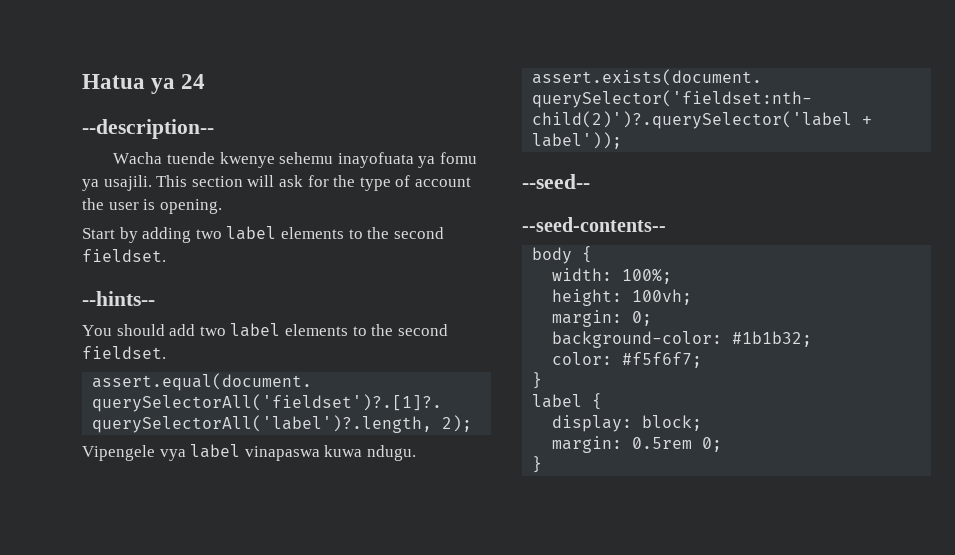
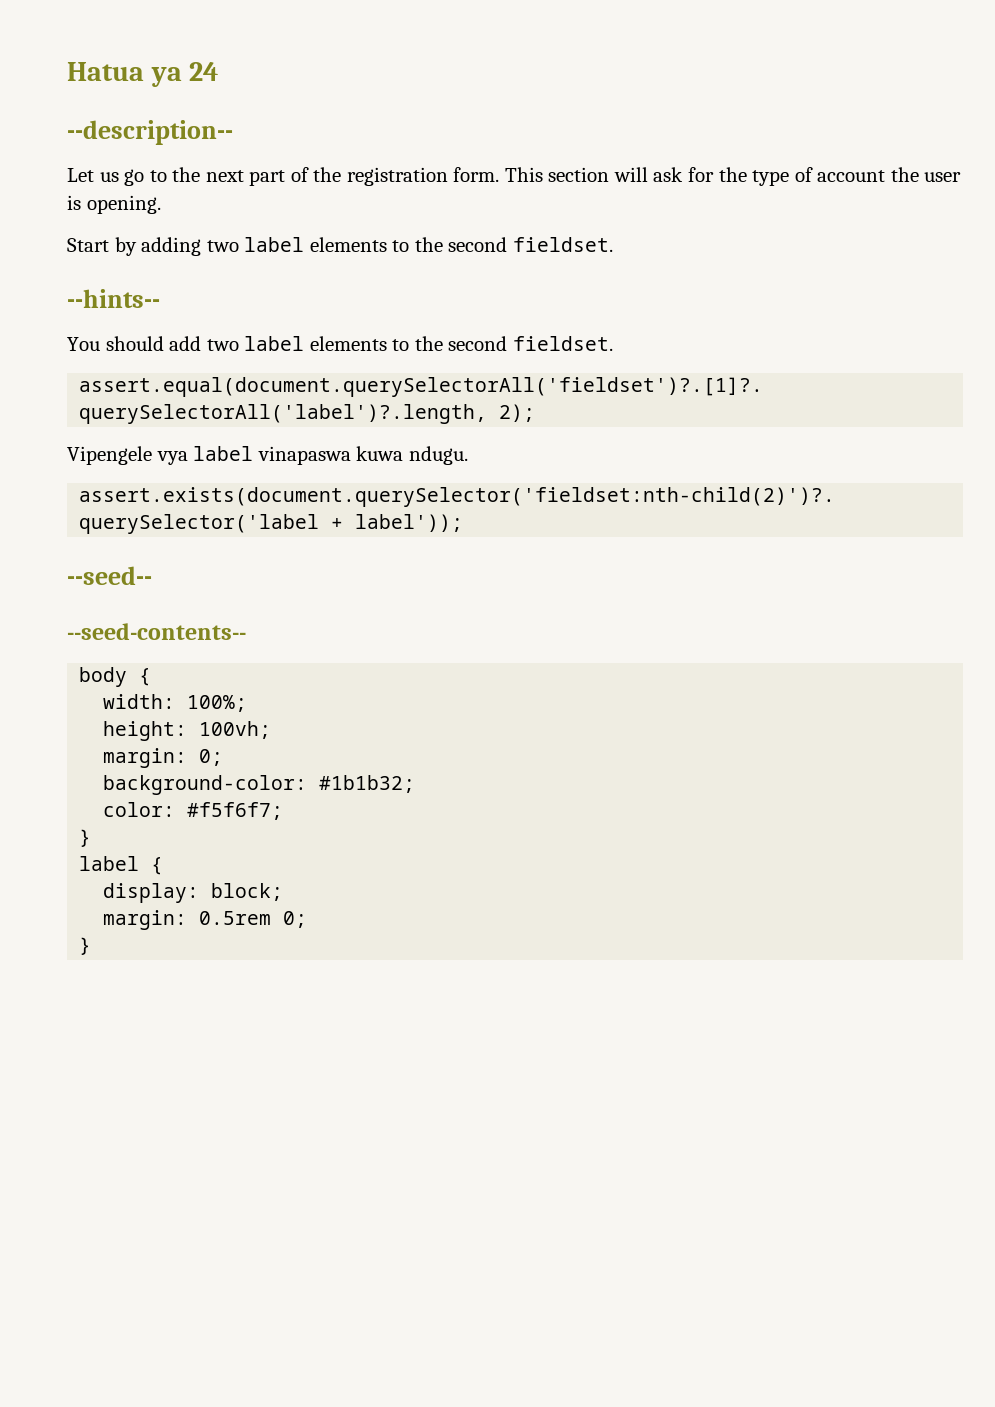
[113,152,477,168] [82,175,152,191] Wacha tuende kwenye sehemu inayofuata ya fomu ya usajili. -> [67,167,500,186] Let us go to the next part of the registration form.

